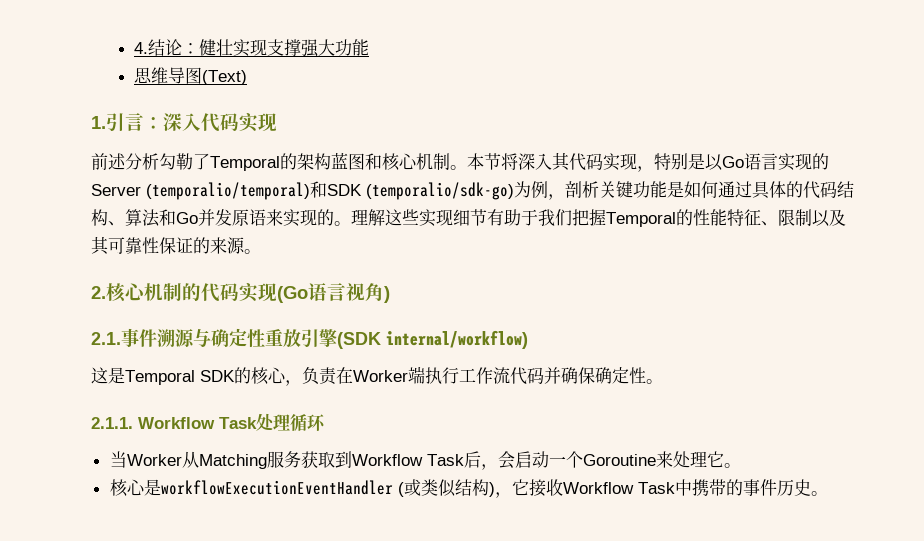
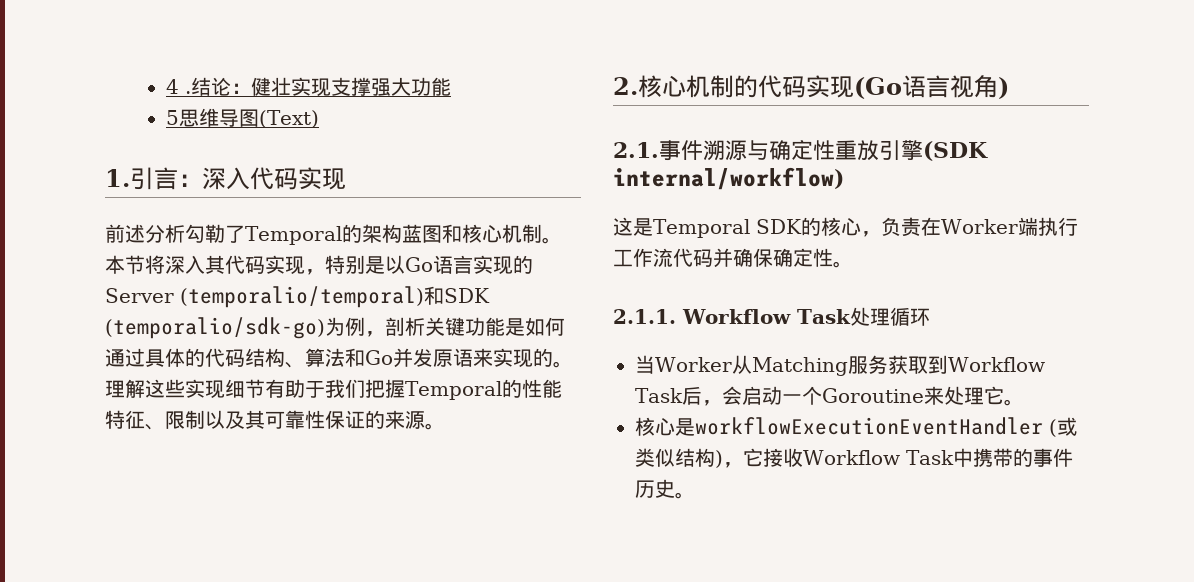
[134,42,149,54] 4. -> [166,79,192,94] 4 .
(370, 47) none -> [166,110,180,125] 5

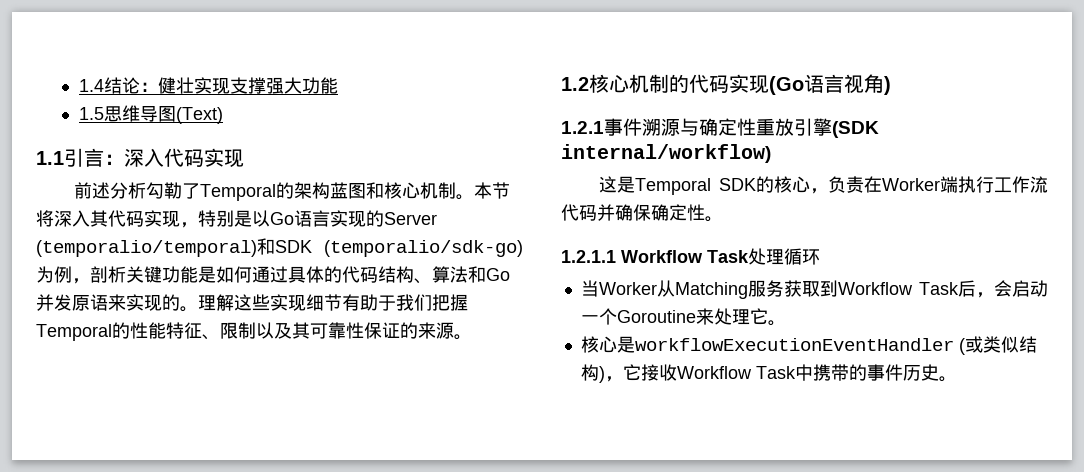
[166,79,192,94] 4 . -> [78,79,104,92] 1.4
[166,110,180,125] 5 -> [78,107,104,120] 1.5
[105,169,130,187] 1. -> [36,151,64,165] 1.1
[613,77,638,95] 2. -> [561,77,589,91] 1.2
[613,142,659,158] 2.1. -> [561,121,604,134] 1.2.1
[613,309,676,324] 2.1.1. -> [561,250,616,263] 1.2.1.1

